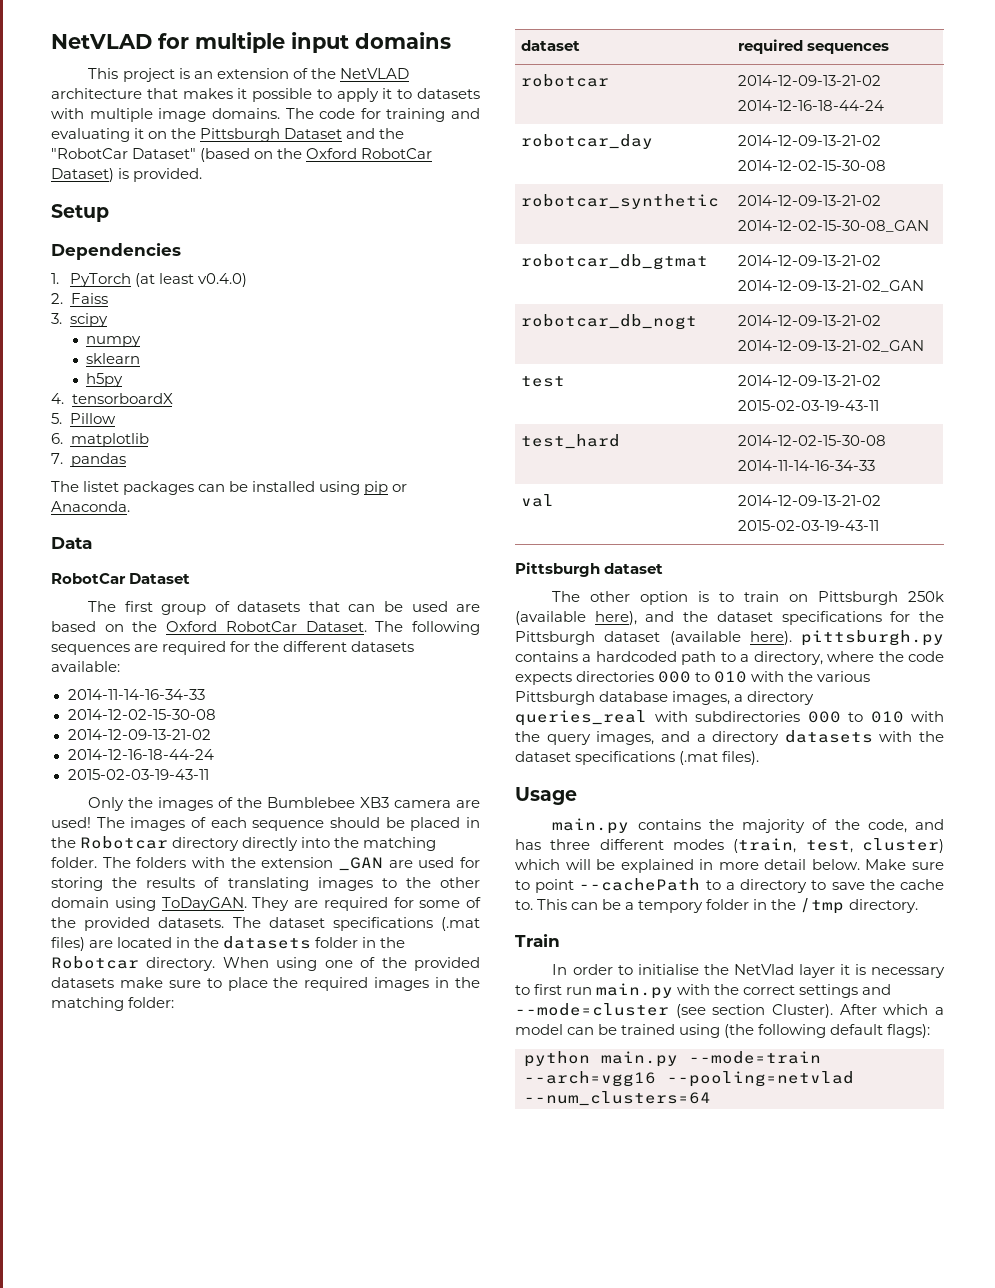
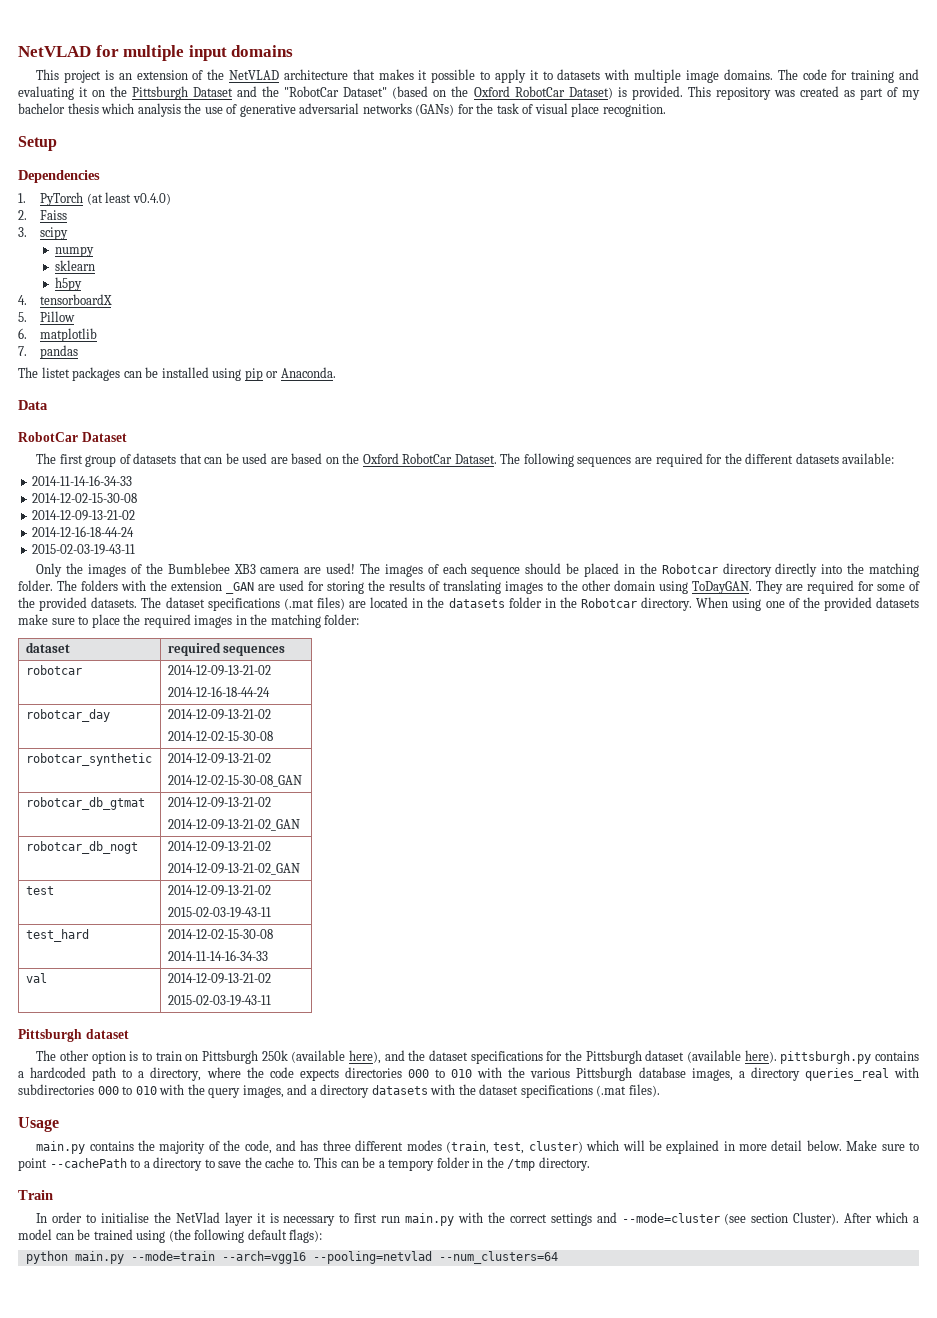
(203, 175) none -> [687,86,920,100] [18,103,666,117] This repository was created as part of my bachelor thesis which analysis the use of generative adversarial networks (GANs) for the task of visual place recognition.

